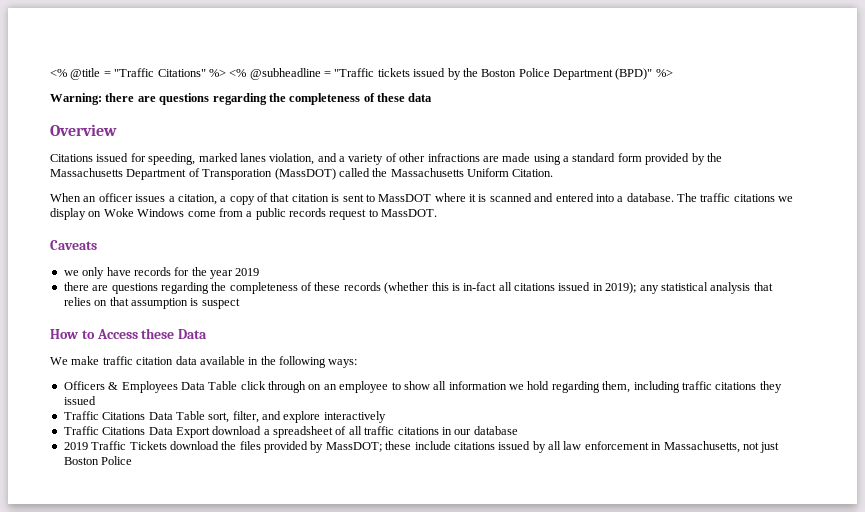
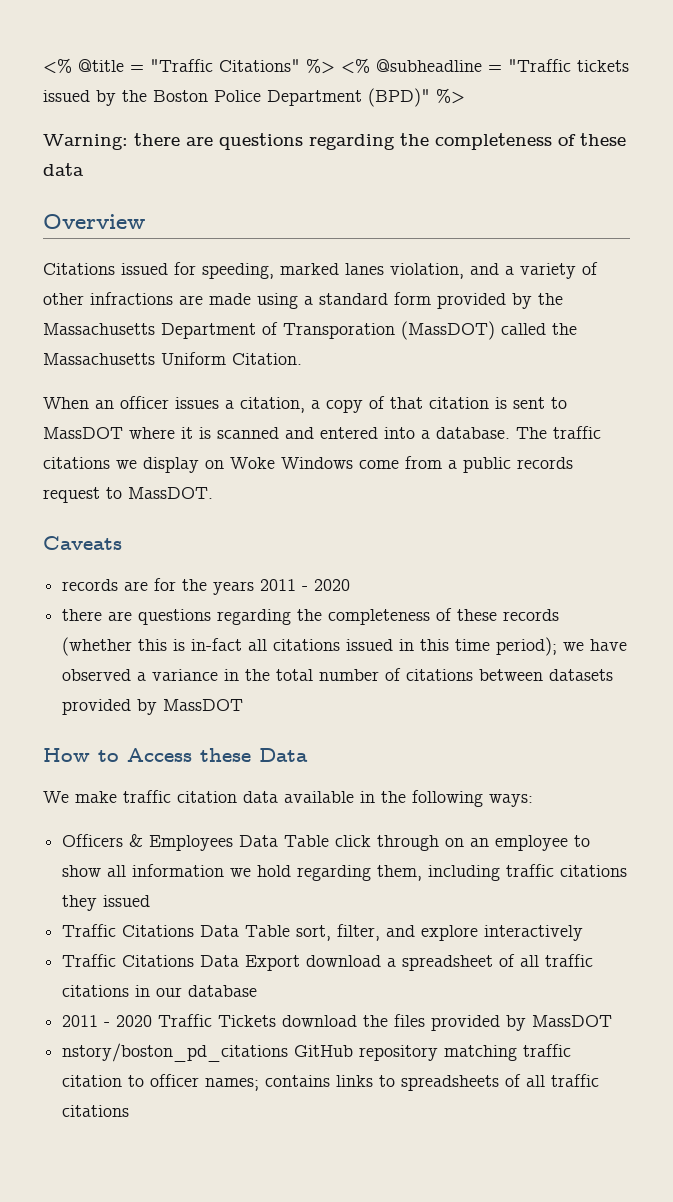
[63,267,260,279] we only have records for the year 2019 -> [62,578,351,595] records are for the years 2011 - 2020
[605,282,773,294] [63,297,240,309] 2019); any statistical analysis that relies on that assumption is suspect -> [420,637,628,656] [62,668,614,681] [62,699,244,715] this time period); we have observed a variance in the total number of citations between datasets provided by MassDOT
[63,442,88,450] 2019 -> [62,1015,153,1027] 2011 - 2020
[325,441,780,453] [63,456,133,465] MassDOT; these include citations issued by all law enforcement in Massachusetts, not just Boston Police -> [532,1015,613,1027] [62,1043,572,1062] [62,1074,600,1091] [62,1105,130,1117] MassDOT // nstory/boston_pd_citations GitHub repository matching traffic citation to officer names; contains links to spreadsheets of all traffic citations

